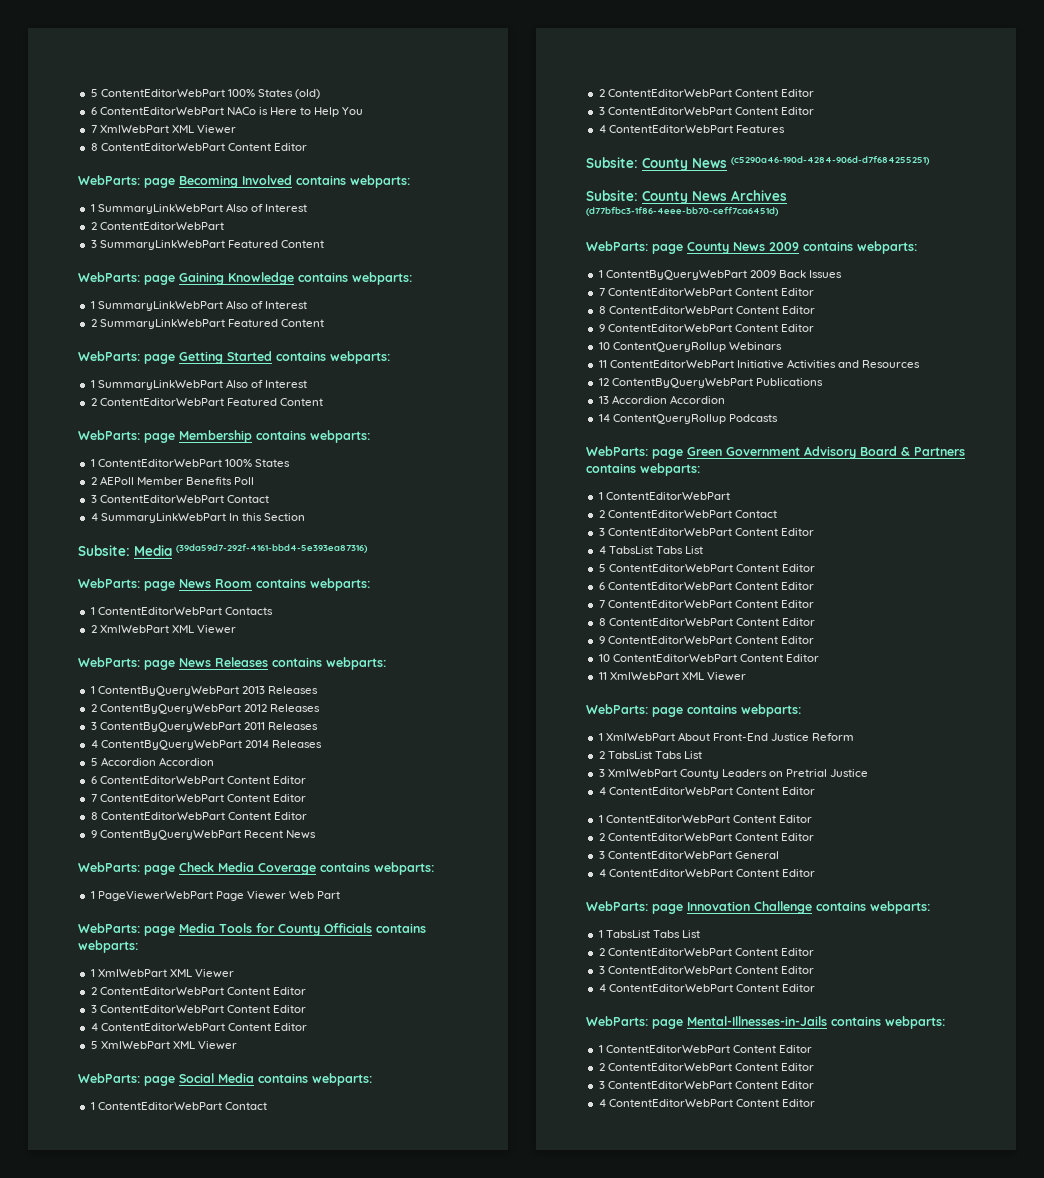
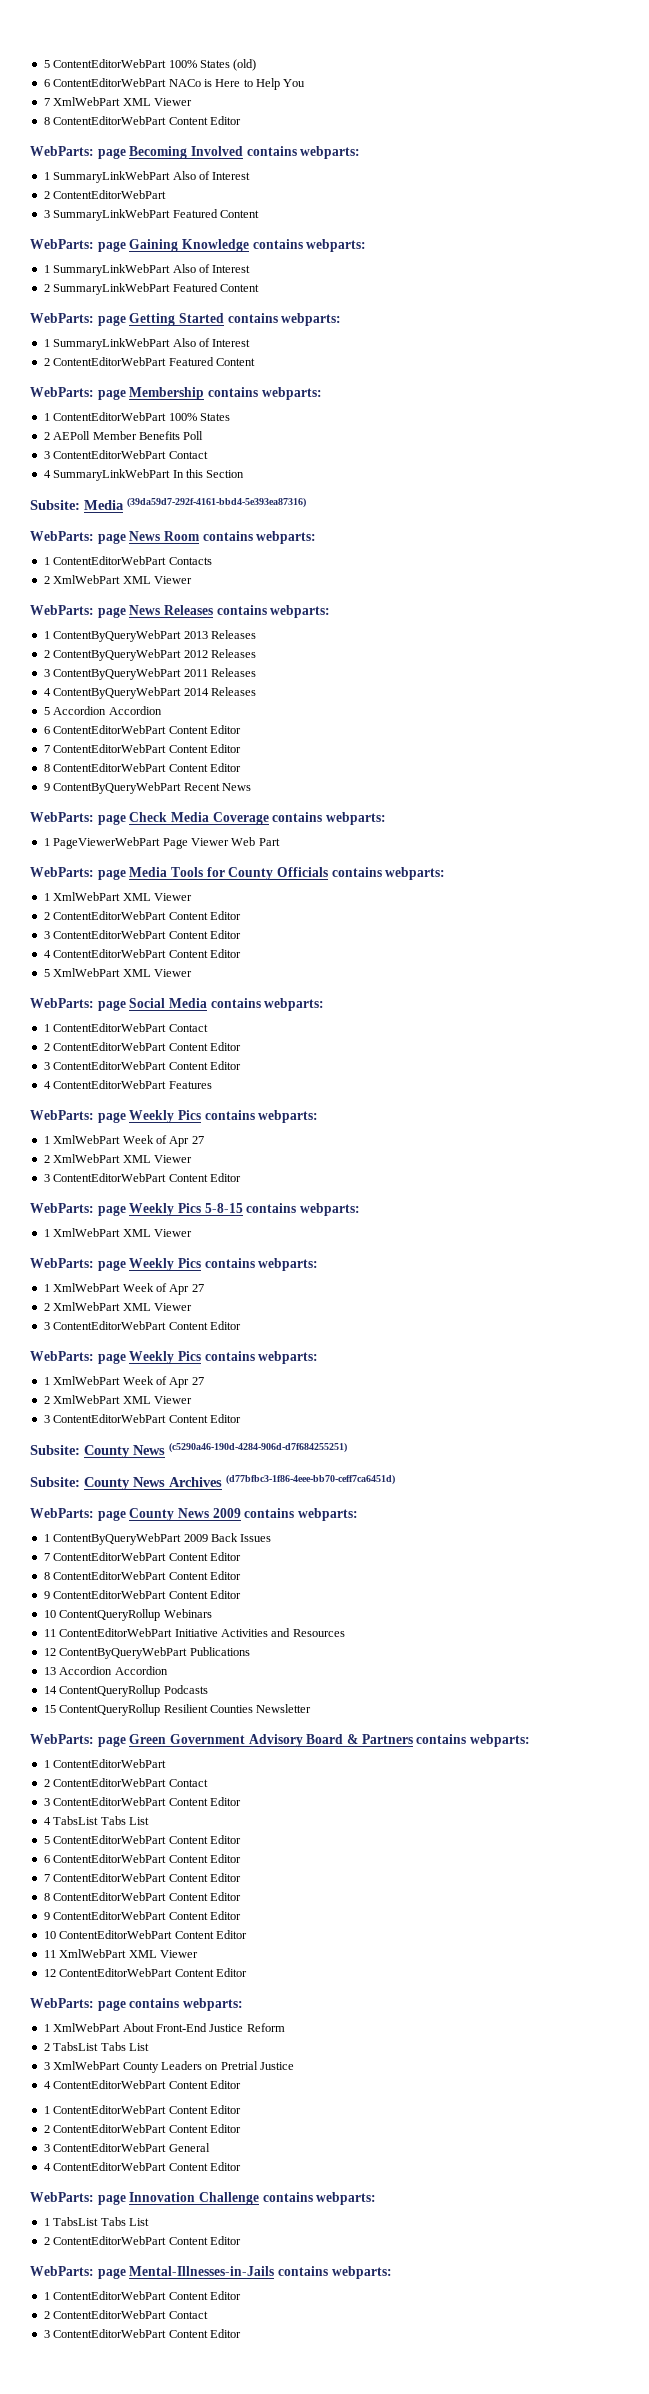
(785, 129) none -> [30,1110,319,1123] [43,1135,204,1147] [43,1154,192,1163] [43,1173,241,1182] [30,1203,360,1216] [43,1228,192,1237] [30,1258,319,1271] [43,1283,204,1295] [43,1302,192,1311] [43,1321,241,1330] [30,1351,319,1364] [43,1376,204,1388] [43,1395,192,1404] [43,1414,241,1423] // WebParts: page Weekly Pics contains webparts: // 1 XmlWebPart Week of Apr 27 // 2 XmlWebPart XML Viewer // 3 ContentEditorWebPart Content Editor // WebParts: page Weekly Pics 5-8-15 contains webparts: // 1 XmlWebPart XML Viewer // WebParts: page Weekly Pics contains webparts: // 1 XmlWebPart Week of Apr 27 // 2 XmlWebPart XML Viewer // 3 ContentEditorWebPart Content Editor // WebParts: page Weekly Pics contains webparts: // 1 XmlWebPart Week of Apr 27 // 2 XmlWebPart XML Viewer // 3 ContentEditorWebPart Content Editor
(778, 418) none -> [43,1704,312,1716] // 15 ContentQueryRollup Resilient Counties Newsletter
(746, 676) none -> [43,1968,247,1977] // 12 ContentEditorWebPart Content Editor
[598,966,814,974] [598,984,815,992] // 3 ContentEditorWebPart Content Editor // 4 ContentEditorWebPart Content Editor -> (241, 2240) none
[734,1063,814,1071] [598,1081,814,1089] [598,1099,815,1107] Content Editor // 3 ContentEditorWebPart Content Editor // 4 ContentEditorWebPart Content Editor -> [168,2311,208,2319] [43,2329,241,2338] Contact // 3 ContentEditorWebPart Content Editor

